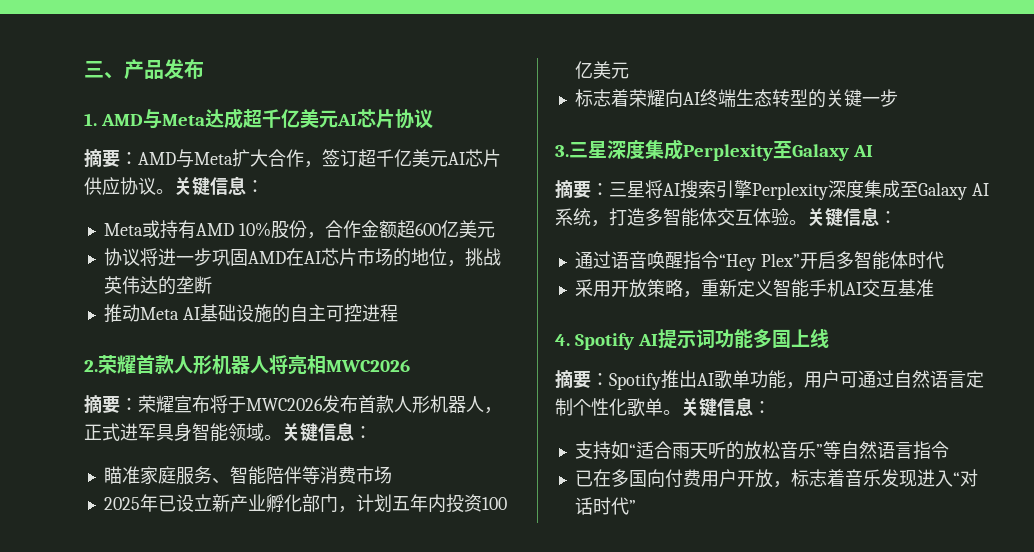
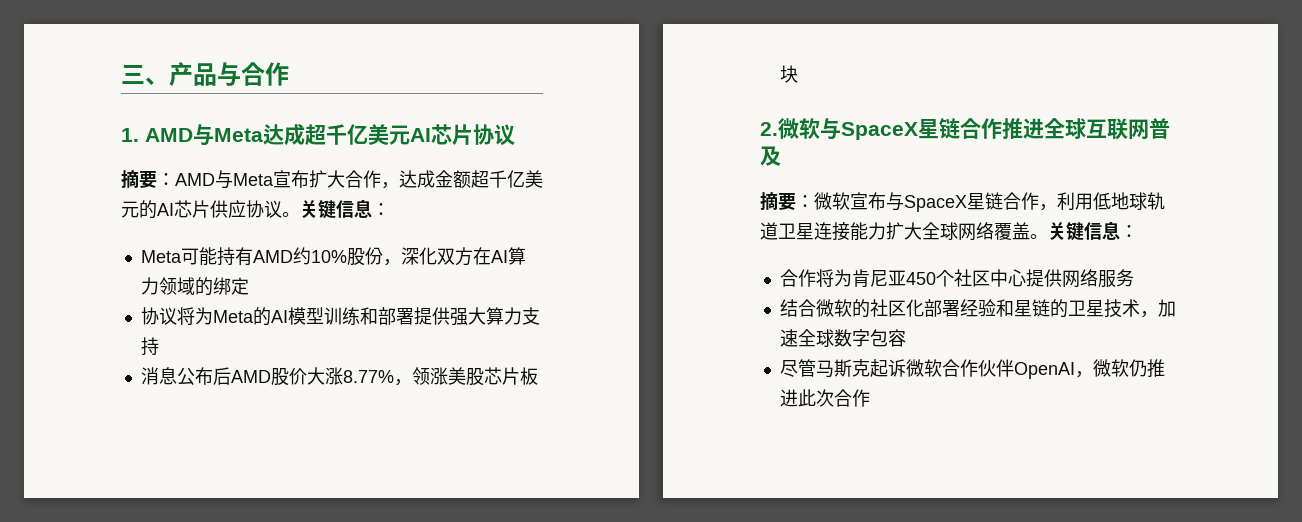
[164,59,204,79] 发布 -> [217,62,289,86] 与合作
(233, 158) none -> [273,170,309,188] 宣布
[322,149,448,167] 签订超千亿美元 -> [399,170,543,188] [121,200,157,219] 达成金额超千亿美元的
[141,220,160,238] 或 -> [180,247,217,266] 可能
(234, 229) none -> [292,247,311,265] 约
[324,220,495,238] [103,248,501,267] [103,276,212,295] [103,304,398,323] [84,354,410,375] [84,395,502,414] [84,422,372,442] [103,466,392,485] [103,494,507,513] [574,61,629,79] [574,89,898,108] [555,139,874,161] [555,180,989,200] [555,207,897,227] [574,251,944,271] [574,279,934,298] [555,329,830,350] [555,370,984,390] [555,397,771,417] [574,441,949,460] [574,469,978,488] [574,497,636,515] 合作金额超600亿美元 // 协议将进一步巩固AMD在AI芯片市场的地位，挑战英伟达的垄断 // 推动Meta AI基础设施的自主可控进程 // 2.荣耀首款人形机器人将亮相MWC2026 // 摘要：荣耀宣布将于MWC2026发布首款人形机器人，正式进军具身智能领域。关键信息： // 瞄准家庭服务、智能陪伴等消费市场 // 2025年已设立新产业孵化部门，计划五年内投资100亿美元 // 标志着荣耀向AI终端生态转型的关键一步 // 3.三星深度集成Perplexity至Galaxy AI // 摘要：三星将AI搜索引擎Perplexity深度集成至Galaxy AI系统，打造多智能体交互体验。关键信息： // 通过语音唤醒指令“Hey Plex”开启多智能体时代 // 采用开放策略，重新定义智能手机AI交互基准 // 4. Spotify AI提示词功能多国上线 // 摘要：Spotify推出AI歌单功能，用户可通过自然语言定制个性化歌单。关键信息： // 支持如“适合雨天听的放松音乐”等自然语言指令 // 已在多国向付费用户开放，标志着音乐发现进入“对话时代” -> [400,247,526,266] [140,277,249,296] [140,307,540,326] [140,337,159,356] [140,367,538,386] [779,65,798,83] [760,118,1170,140] [760,146,781,166] [760,192,1165,212] [760,221,1138,241] [779,269,1134,288] [779,299,1176,318] [779,329,906,347] [779,359,1165,379] [779,389,870,407] 深化双方在AI算力领域的绑定 // 协议将为Meta的AI模型训练和部署提供强大算力支持 // 消息公布后AMD股价大涨8.77%，领涨美股芯片板块 // 2.微软与SpaceX星链合作推进全球互联网普及 // 摘要：微软宣布与SpaceX星链合作，利用低地球轨道卫星连接能力扩大全球网络覆盖。关键信息： // 合作将为肯尼亚450个社区中心提供网络服务 // 结合微软的社区化部署经验和星链的卫星技术，加速全球数字包容 // 尽管马斯克起诉微软合作伙伴OpenAI，微软仍推进此次合作

